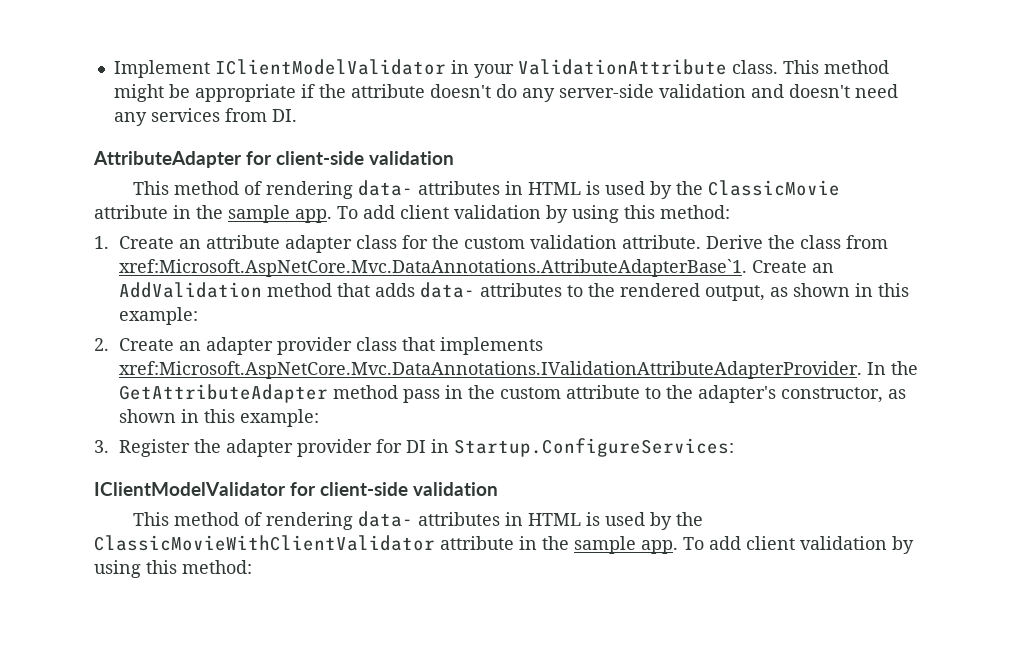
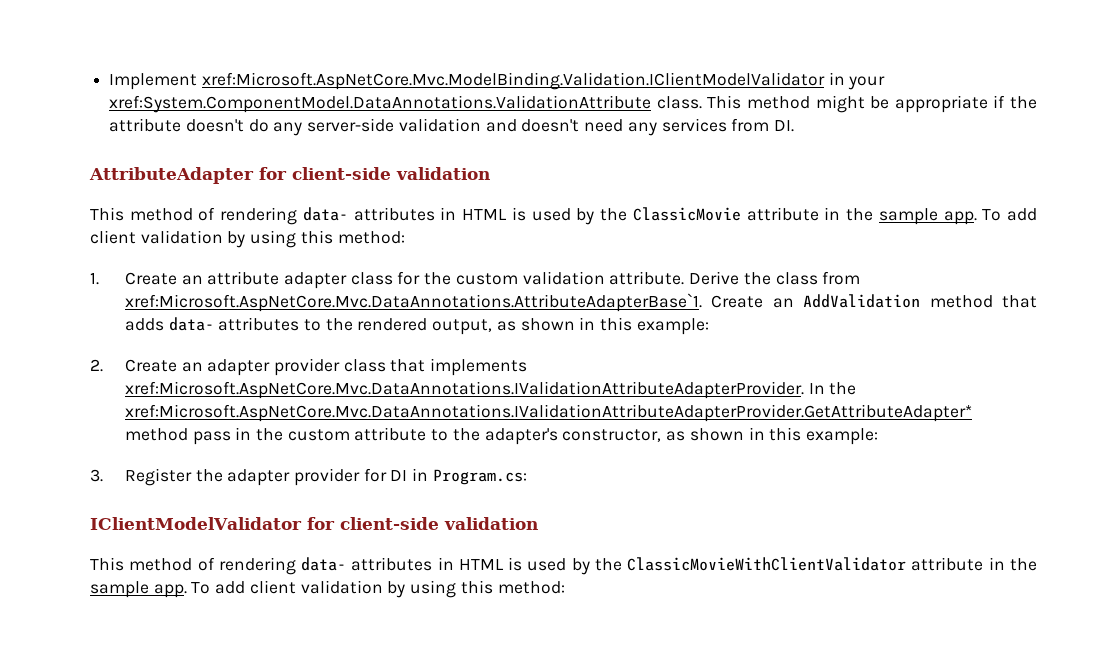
[214,59,446,75] IClientModelValidator -> [201,72,825,90] xref:Microsoft.AspNetCore.Mvc.ModelBinding.Validation.IClientModelValidator
[517,59,727,75] ValidationAttribute -> [109,95,652,113] xref:System.ComponentModel.DataAnnotations.ValidationAttribute
[118,384,328,403] GetAttributeAdapter -> [124,404,972,422] xref:Microsoft.AspNetCore.Mvc.DataAnnotations.IValidationAttributeAdapterProvider.GetAttributeAdapter*
[453,438,734,457] Startup.ConfigureServices: -> [432,469,527,485] Program.cs:

